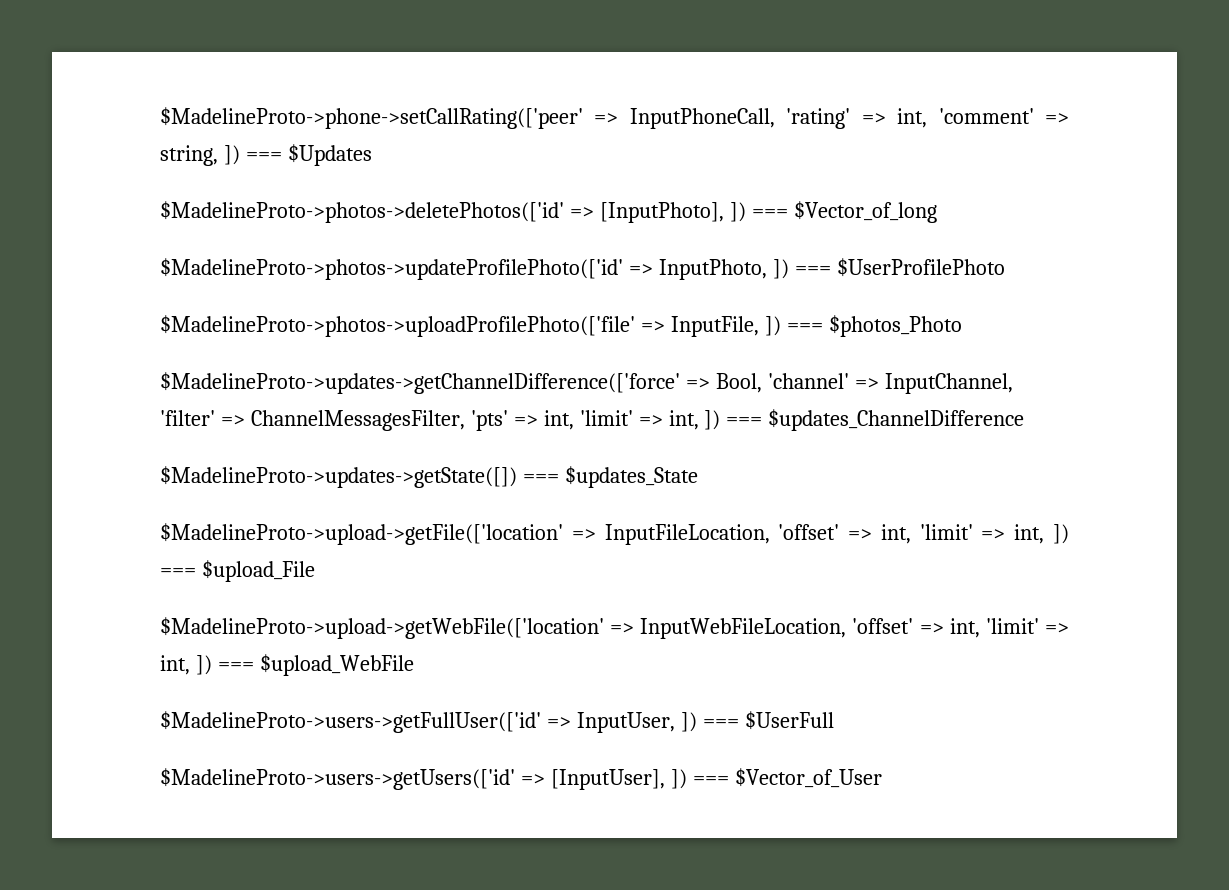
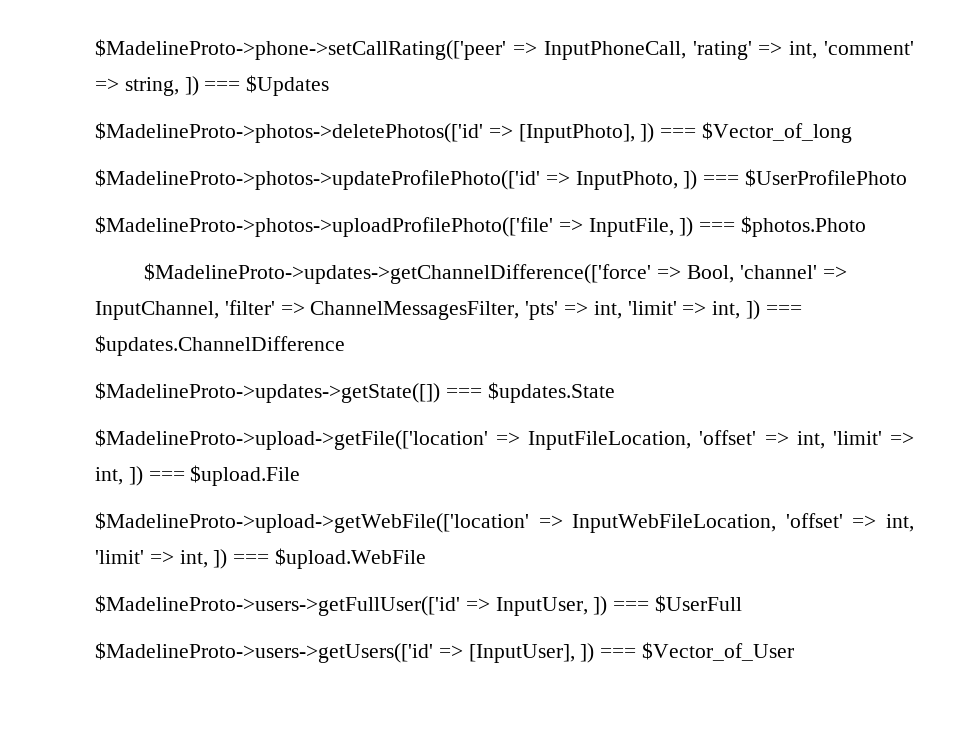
[828,315,962,337] $photos_Photo -> [741,216,867,237] $photos.Photo
[768,409,1025,431] $updates_ChannelDifference -> [95,335,345,356] $updates.ChannelDifference
[564,466,698,488] $updates_State -> [487,382,615,403] $updates.State
[201,560,315,582] $upload_File -> [190,465,301,486] $upload.File
[259,654,414,676] $upload_WebFile -> [275,548,427,569] $upload.WebFile

